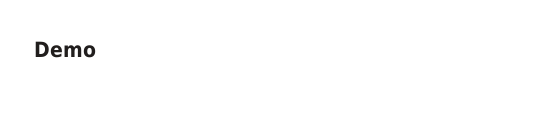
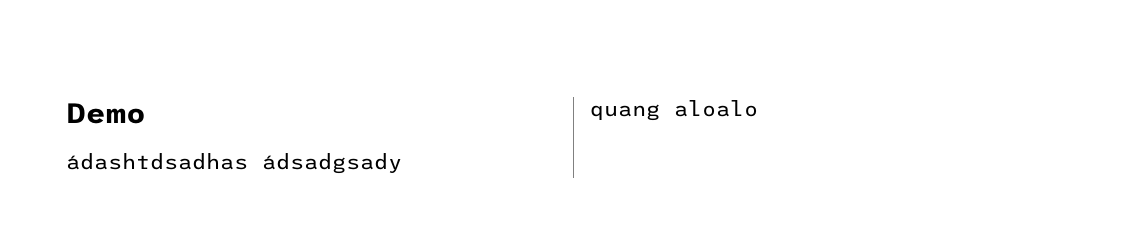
(96, 49) none -> [66,153,402,174] [590,100,758,121] // ádashtdsadhas ádsadgsady // quang aloalo

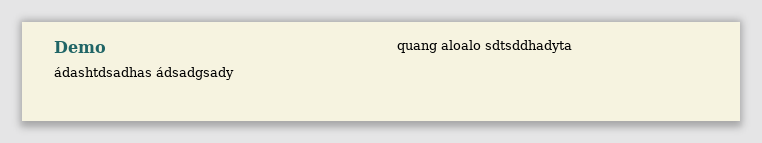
(758, 108) none -> [485,40,572,53] sdtsddhadyta

